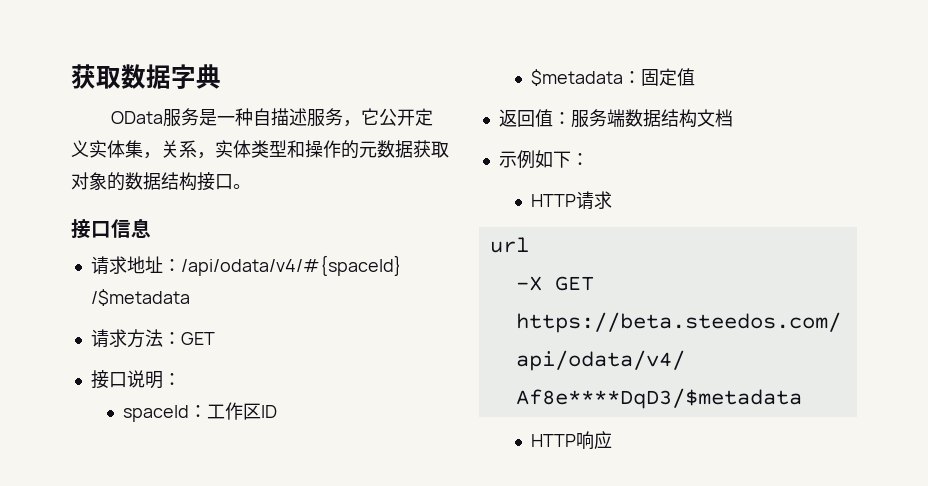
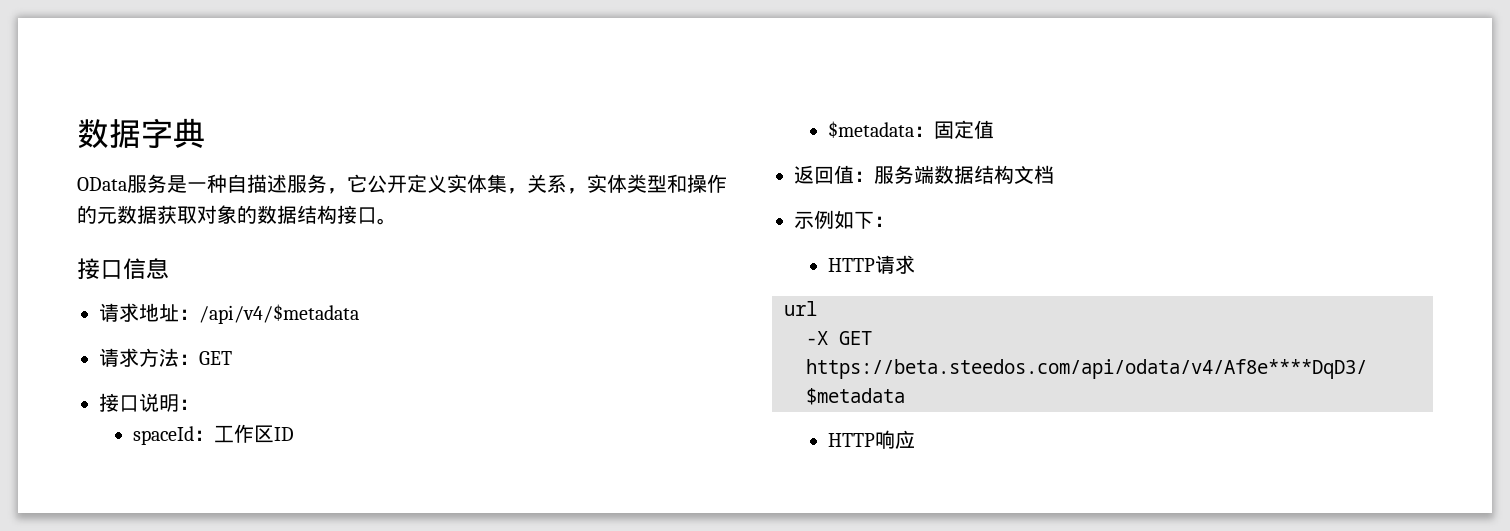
[71,64,121,89] 获取 -> (77, 133) none
[180,255,402,276] [90,289,190,306] /api/odata/v4/#{spaceId} /$metadata -> [199,304,359,324] /api/v4/$metadata

